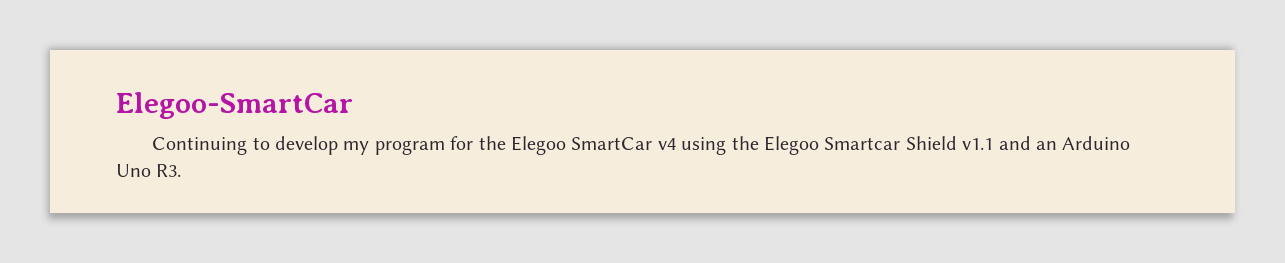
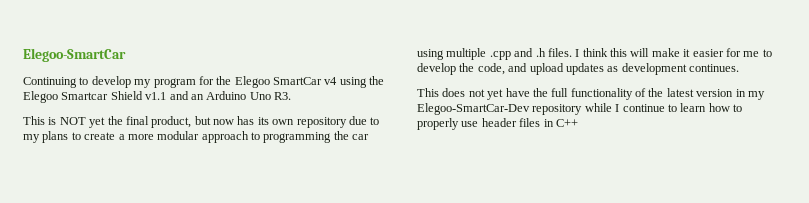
(182, 170) none -> [23,116,380,128] [23,131,370,143] [417,48,772,60] [417,63,739,75] [417,88,765,100] [417,103,742,115] [417,118,578,130] // This is NOT yet the final product, but now has its own repository due to my plans to create a more modular approach to programming the car using multiple .cpp and .h files. I think this will make it easier for me to develop the code, and upload updates as development continues. // This does not yet have the full functionality of the latest version in my Elegoo-SmartCar-Dev repository while I continue to learn how to properly use header files in C++

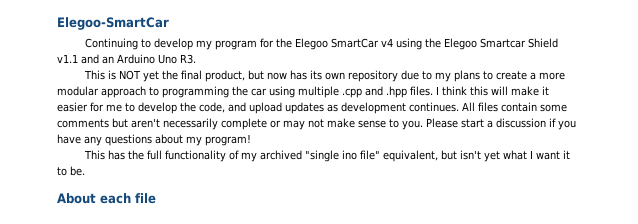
[535,48,546,57] .h -> [386,86,407,98] .hpp
[417,88,765,100] [417,103,742,115] [417,118,578,130] // This does not yet have the full functionality of the latest version in my Elegoo-SmartCar-Dev repository while I continue to learn how to properly use header files in C++ -> [462,102,567,112] [57,118,576,130] [57,134,251,146] [84,150,571,162] [57,166,85,176] [57,193,156,204] All files contain some comments but aren't necessarily complete or may not make sense to you. Please start a discussion if you have any questions about my program! // This has the full functionality of my archived "single ino file" equivalent, but isn't yet what I want it to be. // About each file

